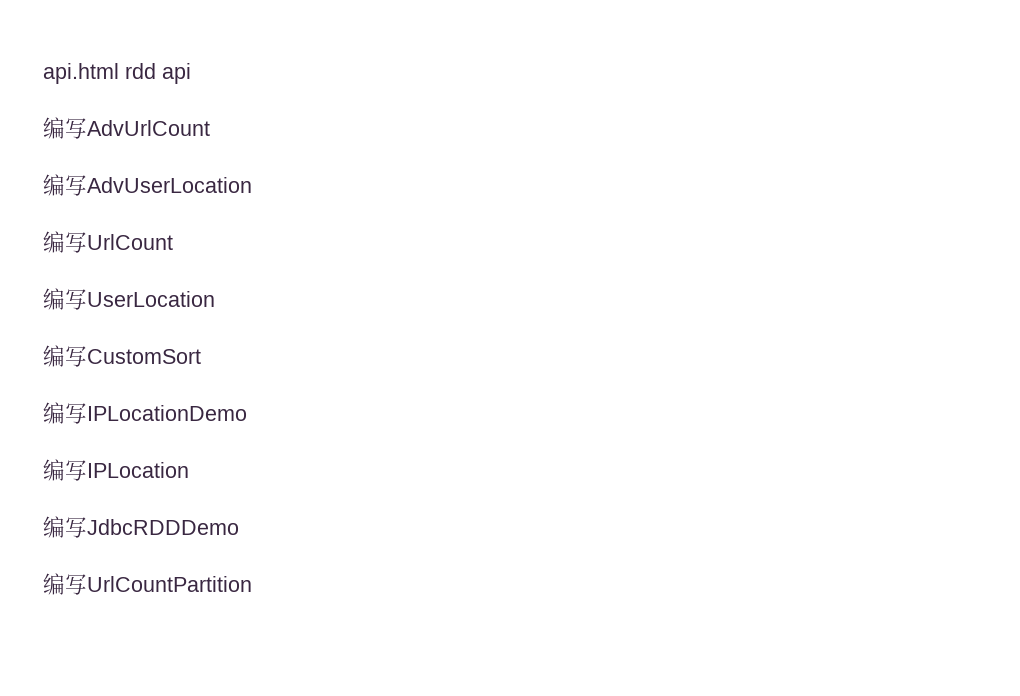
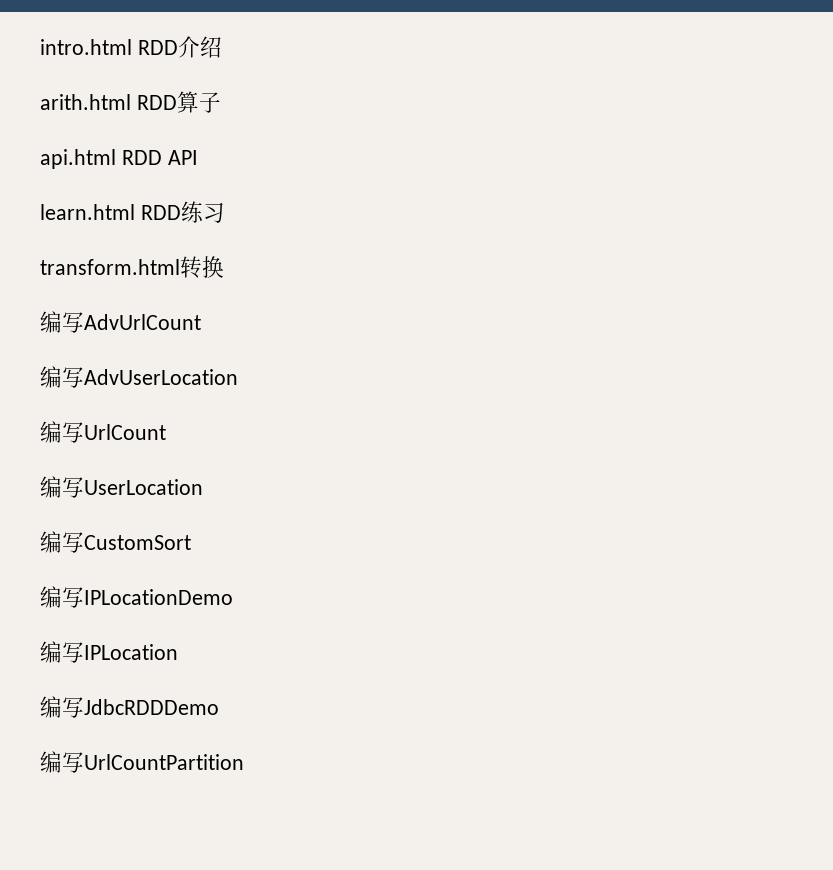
[43,63,191,84] api.html rdd api -> [40,36,222,58] [40,91,221,113] [40,149,198,169] [40,201,225,223] [40,256,224,279] intro.html RDD介绍 // arith.html RDD算子 // api.html RDD API // learn.html RDD练习 // transform.html转换

